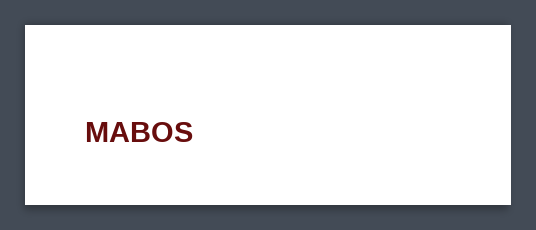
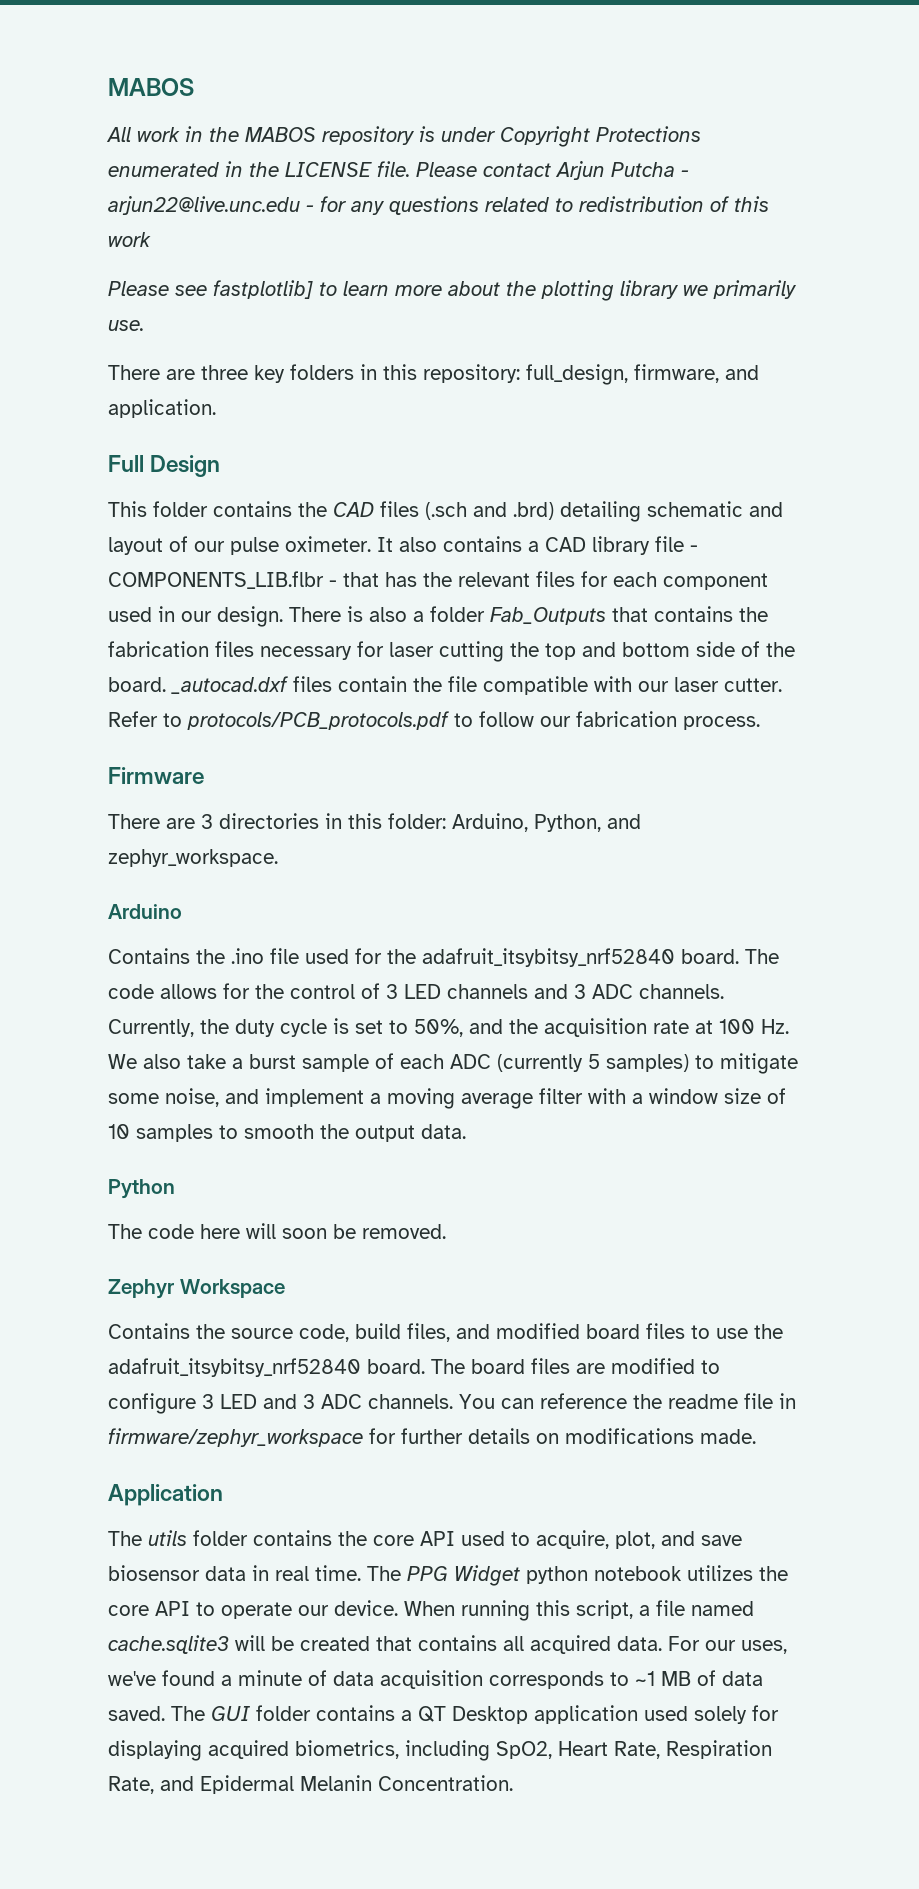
[85,122,193,142] MABOS -> [108,78,194,96] [106,126,701,147] [108,161,689,180] [108,196,769,215] [108,232,151,247] [108,280,797,301] [108,320,144,331] [108,364,759,385] [108,399,216,418] [108,455,221,477] [108,501,783,522] [108,536,698,555] [108,571,768,590] [108,606,768,627] [108,641,795,662] [108,676,782,695] [108,711,760,730] [108,767,204,784] [108,813,641,832] [108,849,278,867] [108,904,182,919] [108,948,779,967] [108,983,724,999] [108,1018,789,1037] [108,1053,798,1074] [108,1088,786,1109] [108,1124,466,1142] [108,1179,175,1199] [108,1223,446,1239] [108,1279,285,1299] [108,1323,783,1342] [108,1358,720,1377] [108,1393,796,1414] [108,1428,756,1447] [108,1484,223,1506] [108,1530,742,1549] [108,1565,788,1586] [108,1600,754,1621] [108,1635,787,1654] [108,1670,763,1689] [108,1705,779,1724] [108,1740,772,1761] [108,1775,513,1794] MABOS // All work in the MABOS repository is under Copyright Protections enumerated in the LICENSE file. Please contact Arjun Putcha - arjun22@live.unc.edu - for any questions related to redistribution of this work // Please see fastplotlib] to learn more about the plotting library we primarily use. // There are three key folders in this repository: full_design, firmware, and application. // Full Design // This folder contains the CAD files (.sch and .brd) detailing schematic and layout of our pulse oximeter. It also contains a CAD library file - COMPONENTS_LIB.flbr - that has the relevant files for each component used in our design. There is also a folder Fab_Outputs that contains the fabrication files necessary for laser cutting the top and bottom side of the board. _autocad.dxf files contain the file compatible with our laser cutter. Refer to protocols/PCB_protocols.pdf to follow our fabrication process. // Firmware // There are 3 directories in this folder: Arduino, Python, and zephyr_workspace. // Arduino // Contains the .ino file used for the adafruit_itsybitsy_nrf52840 board. The code allows for the control of 3 LED channels and 3 ADC channels. Currently, the duty cycle is set to 50%, and the acquisition rate at 100 Hz. We also take a burst sample of each ADC (currently 5 samples) to mitigate some noise, and implement a moving average filter with a window size of 10 samples to smooth the output data. // Python // The code here will soon be removed. // Zephyr Workspace // Contains the source code, build files, and modified board files to use the adafruit_itsybitsy_nrf52840 board. The board files are modified to configure 3 LED and 3 ADC channels. You can reference the readme file in firmware/zephyr_workspace for further details on modifications made. // Application // The utils folder contains the core API used to acquire, plot, and save biosensor data in real time. The PPG Widget python notebook utilizes the core API to operate our device. When running this script, a file named cache.sqlite3 will be created that contains all acquired data. For our uses, we've found a minute of data acquisition corresponds to ~1 MB of data saved. The GUI folder contains a QT Desktop application used solely for displaying acquired biometrics, including SpO2, Heart Rate, Respiration Rate, and Epidermal Melanin Concentration.

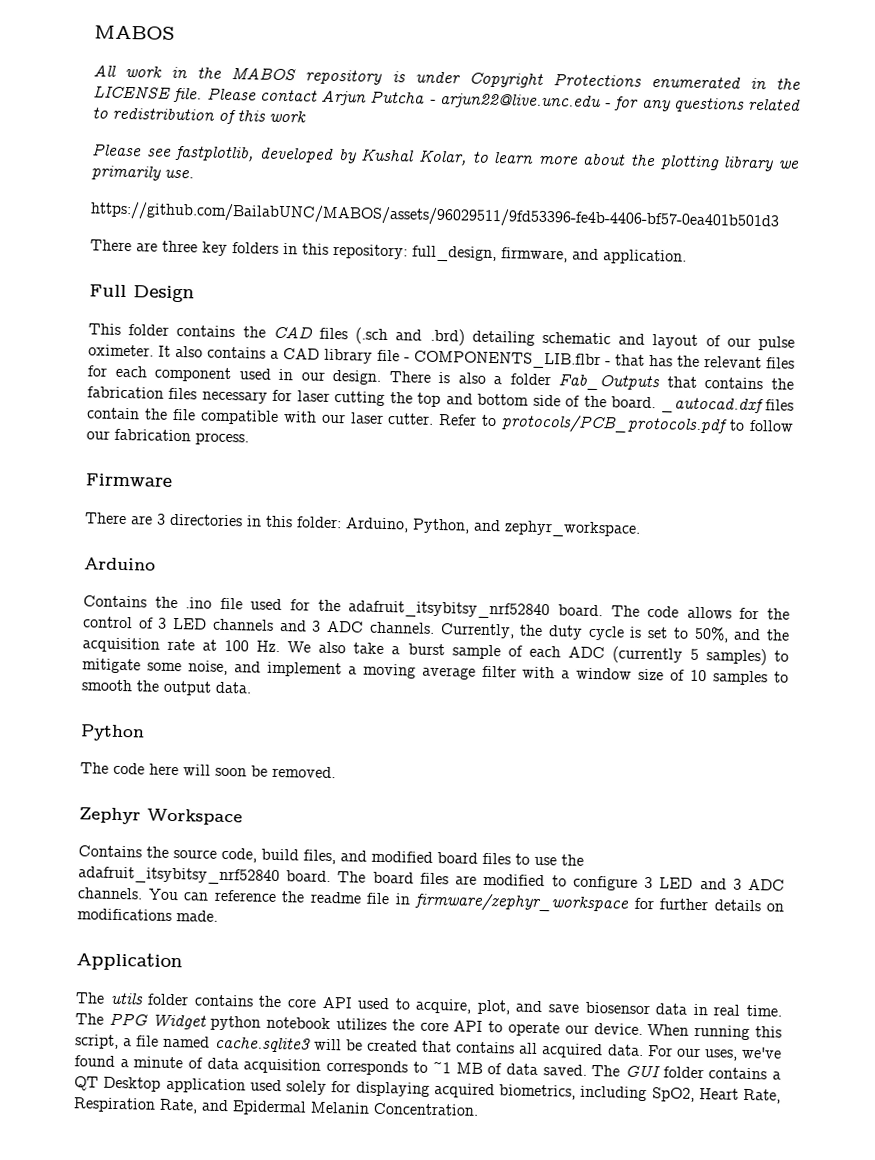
[213,280,313,299] fastplotlib] -> [174,145,467,166] fastplotlib, developed by Kushal Kolar,
(144, 325) none -> [90,201,780,232] // https://github.com/BailabUNC/MABOS/assets/96029511/9fd53396-fe4b-4406-bf57-0ea401b501d3

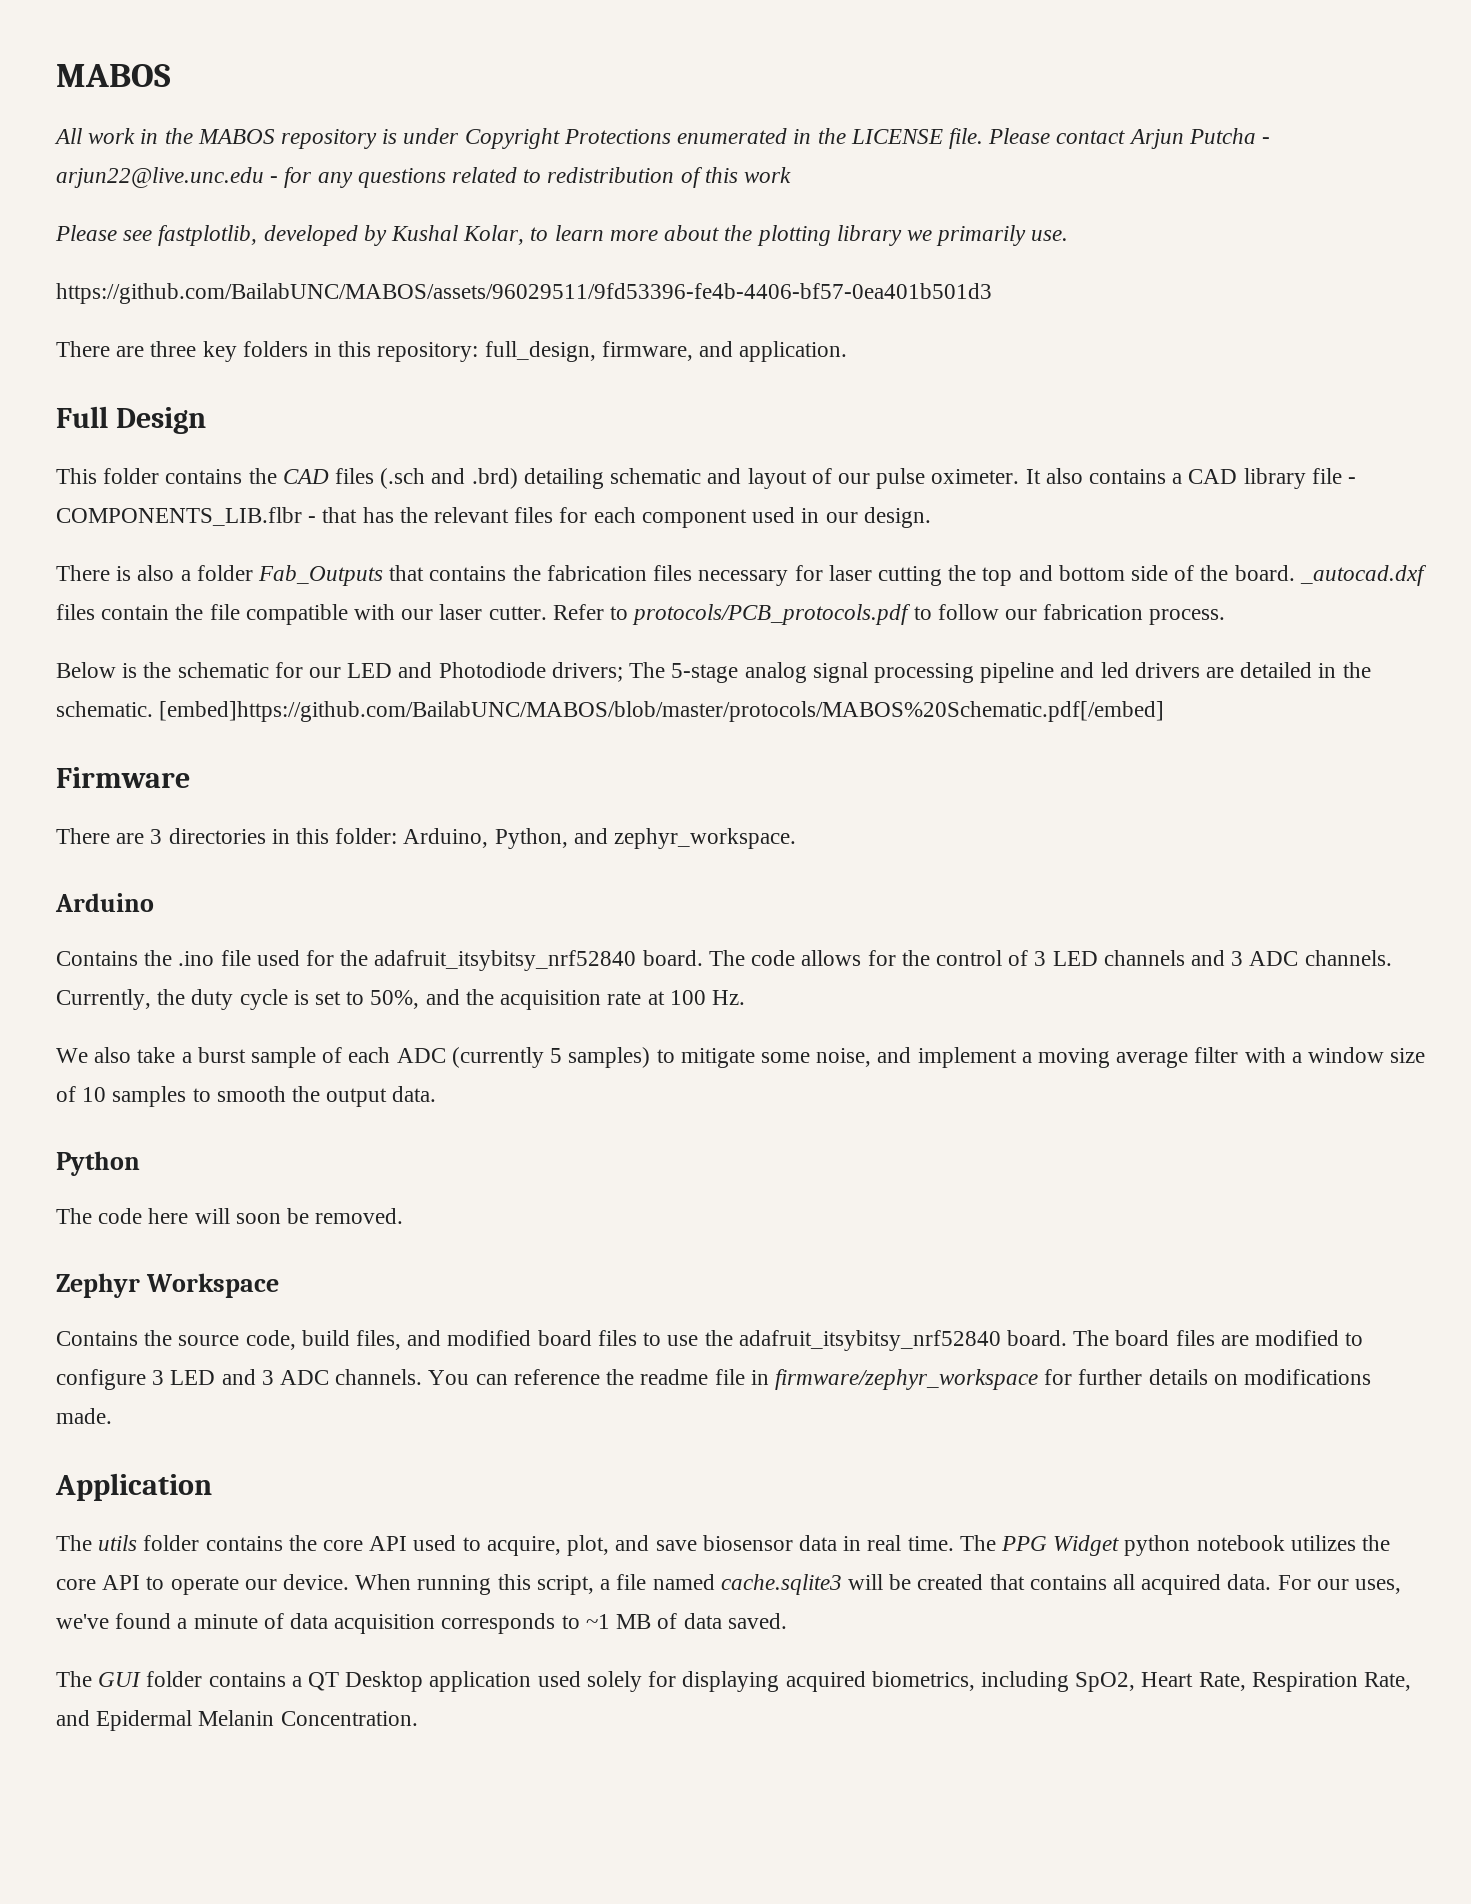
(382, 377) none -> (931, 517) //
(249, 439) none -> [56,662,1371,683] [56,701,1165,722] // Below is the schematic for our LED and Photodiode drivers; The 5-stage analog signal processing pipeline and led drivers are detailed in the schematic. [embed]https://github.com/BailabUNC/MABOS/blob/master/protocols/MABOS%20Schematic.pdf[/embed]
(281, 646) none -> (745, 997) //
(587, 1070) none -> (787, 1621) //

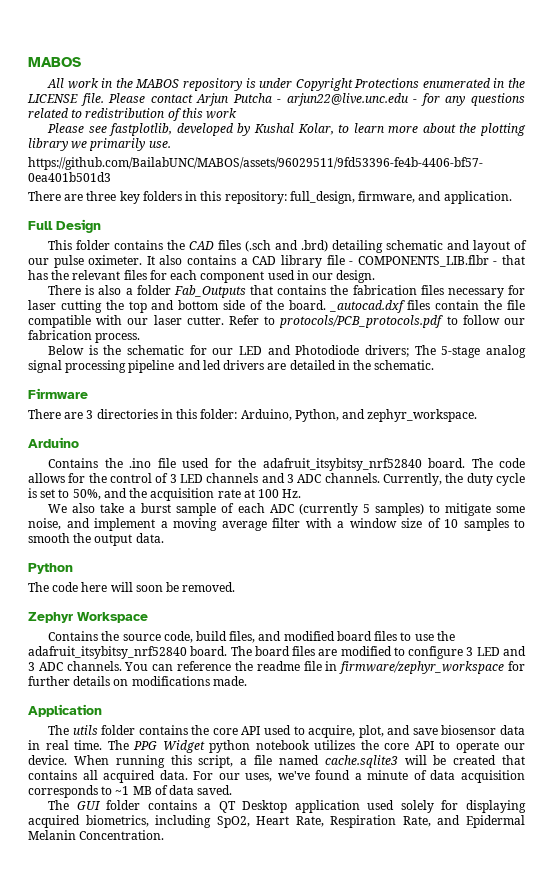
[159,701,1165,722] [embed]https://github.com/BailabUNC/MABOS/blob/master/protocols/MABOS%20Schematic.pdf[/embed] -> (435, 365) none

